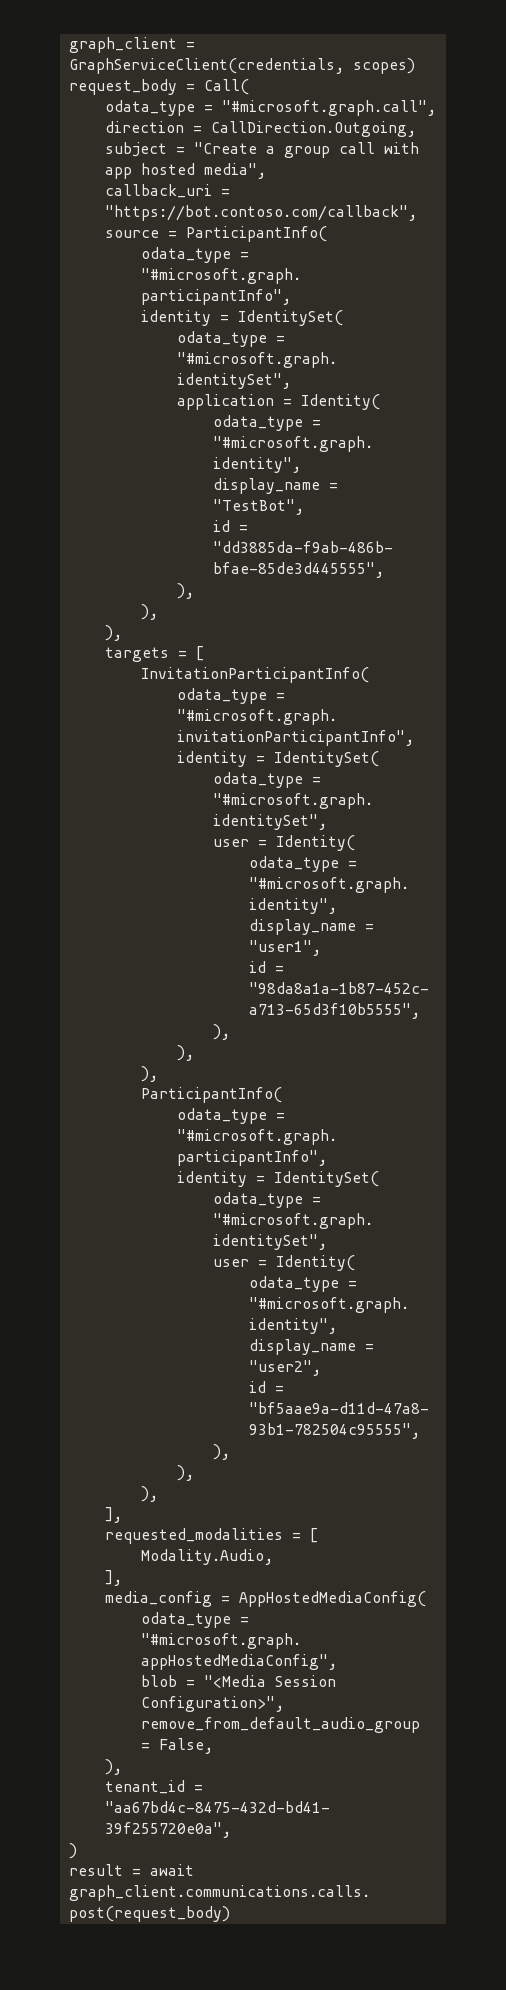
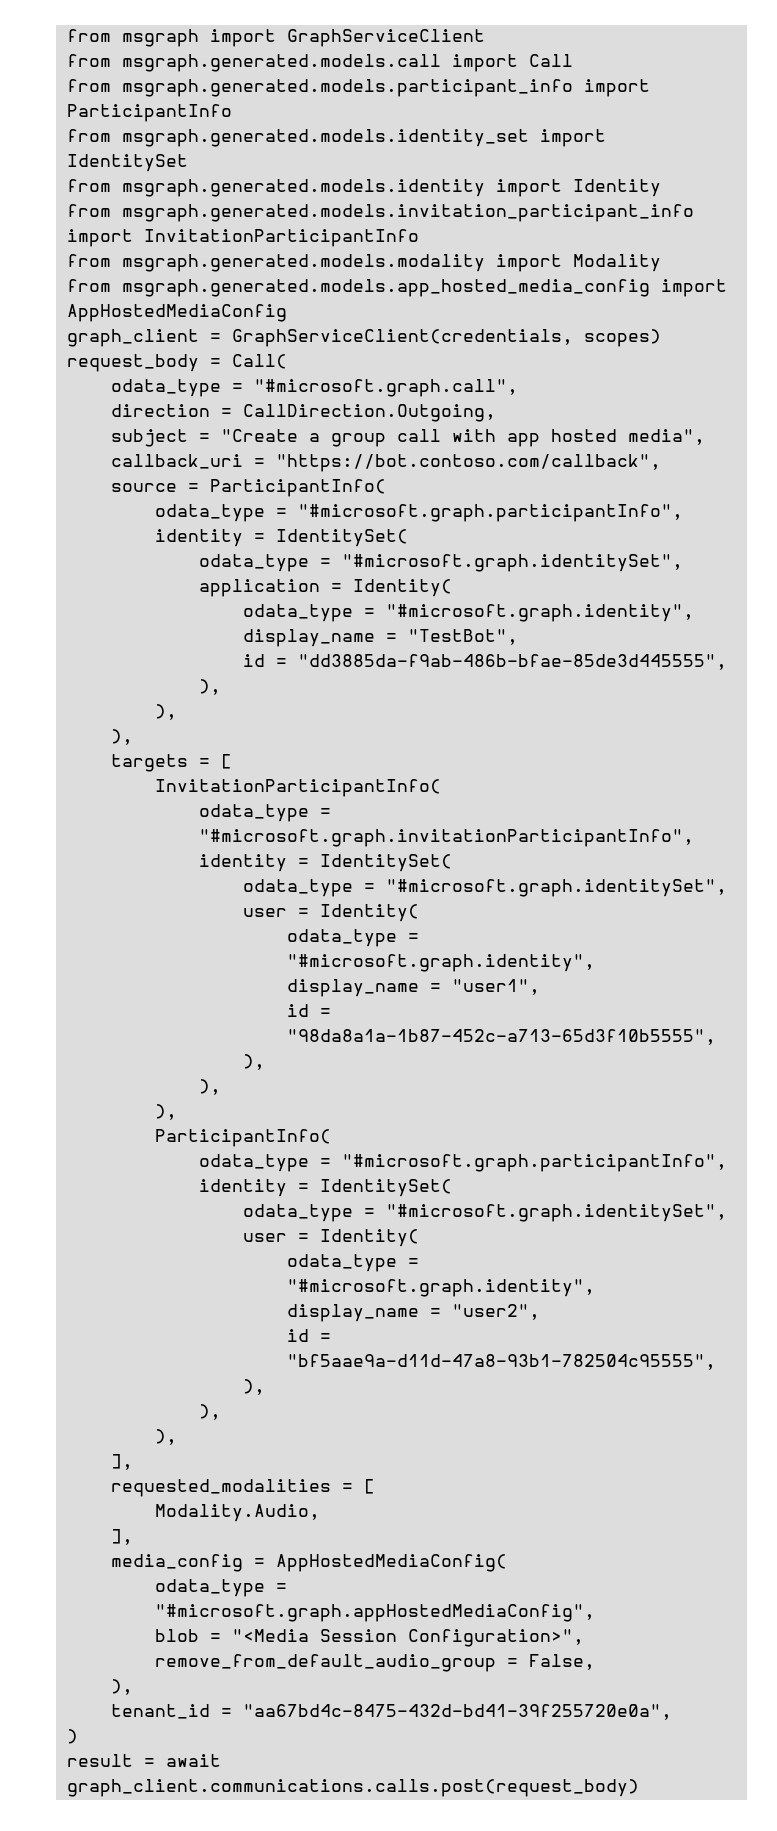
(68, 45) none -> [66,29,485,47] [66,54,573,72] [66,79,650,97] [66,104,232,122] [66,129,606,147] [66,154,188,172] [66,179,661,197] [66,204,694,222] [66,229,419,247] [66,254,661,272] [66,279,727,297] [66,304,287,322] from msgraph import GraphServiceClient // from msgraph.generated.models.call import Call // from msgraph.generated.models.participant_info import ParticipantInfo // from msgraph.generated.models.identity_set import IdentitySet // from msgraph.generated.models.identity import Identity // from msgraph.generated.models.invitation_participant_info import InvitationParticipantInfo // from msgraph.generated.models.modality import Modality // from msgraph.generated.models.app_hosted_media_config import AppHostedMediaConfig //

